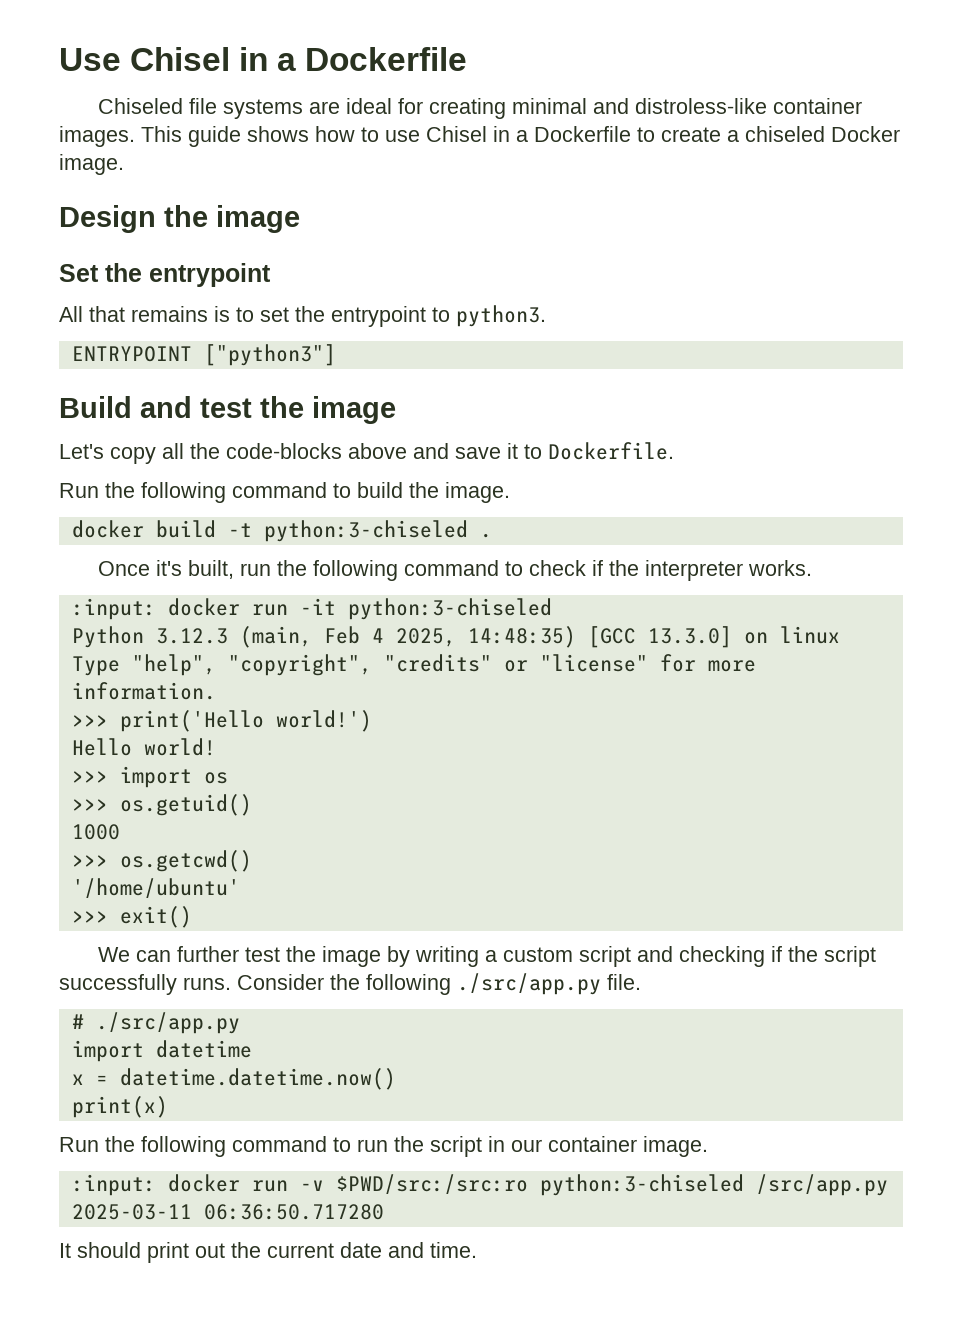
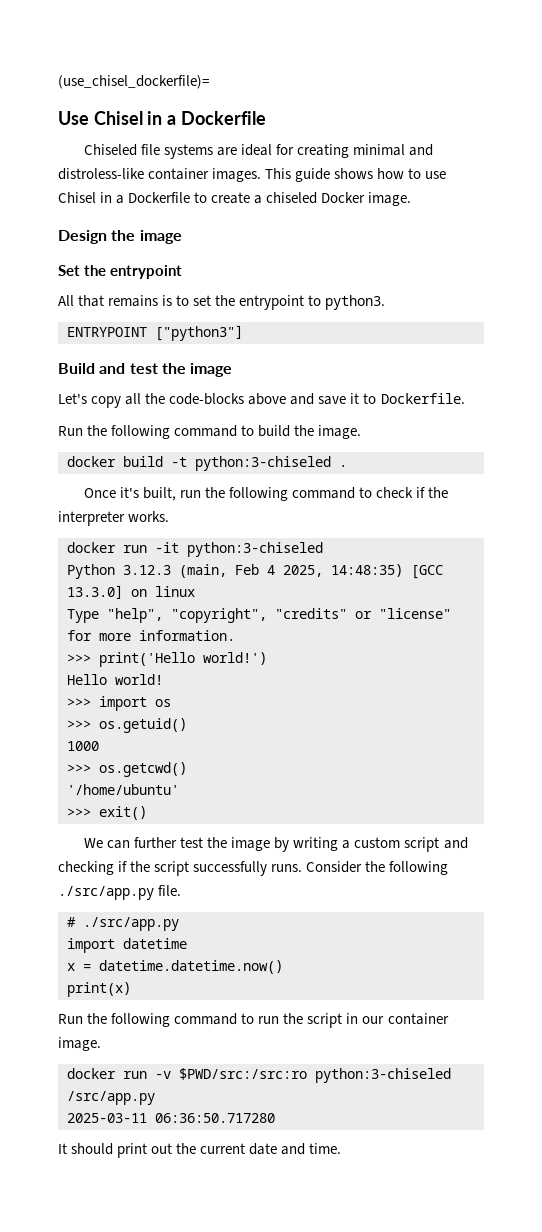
(59, 59) none -> [58,75,209,89] (use_chisel_dockerfile)= //
[71,598,156,620] :input: -> (170, 516) none
[71,1174,156,1196] :input: -> (101, 1044) none

